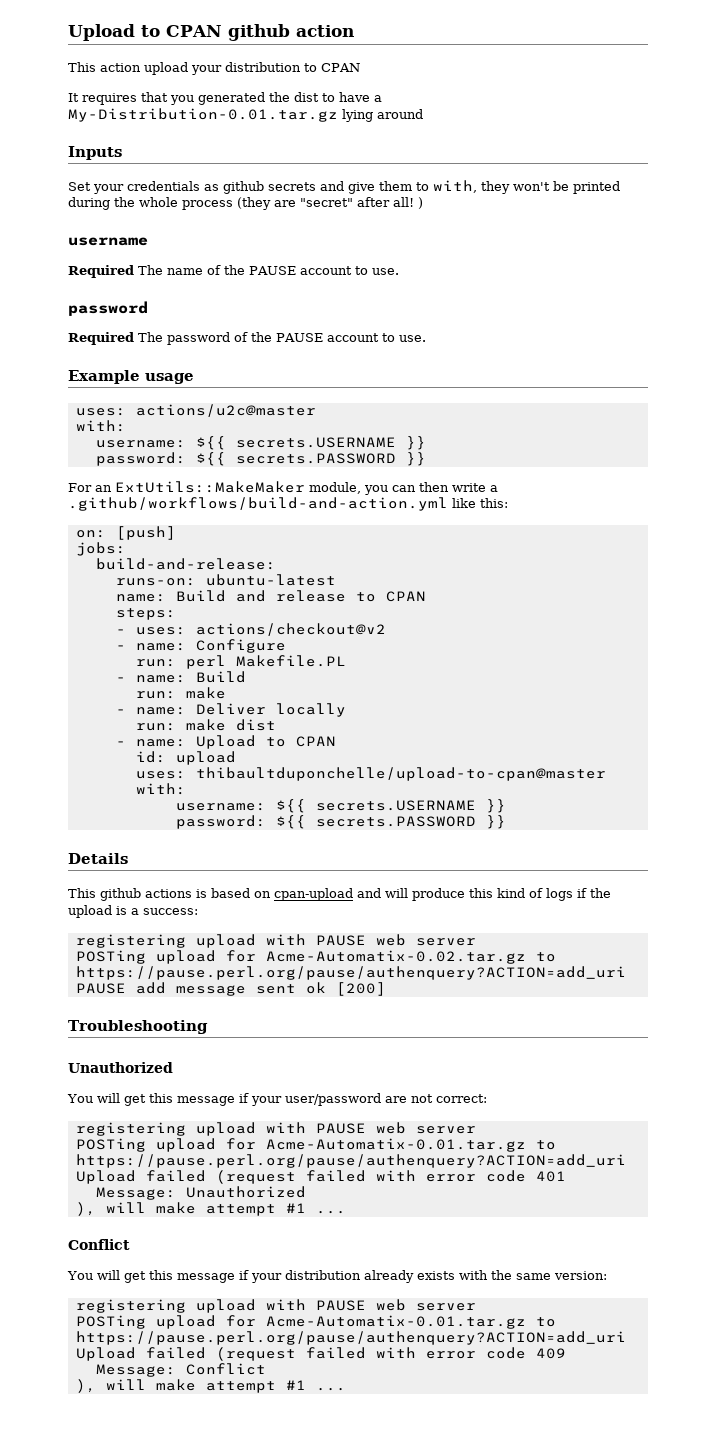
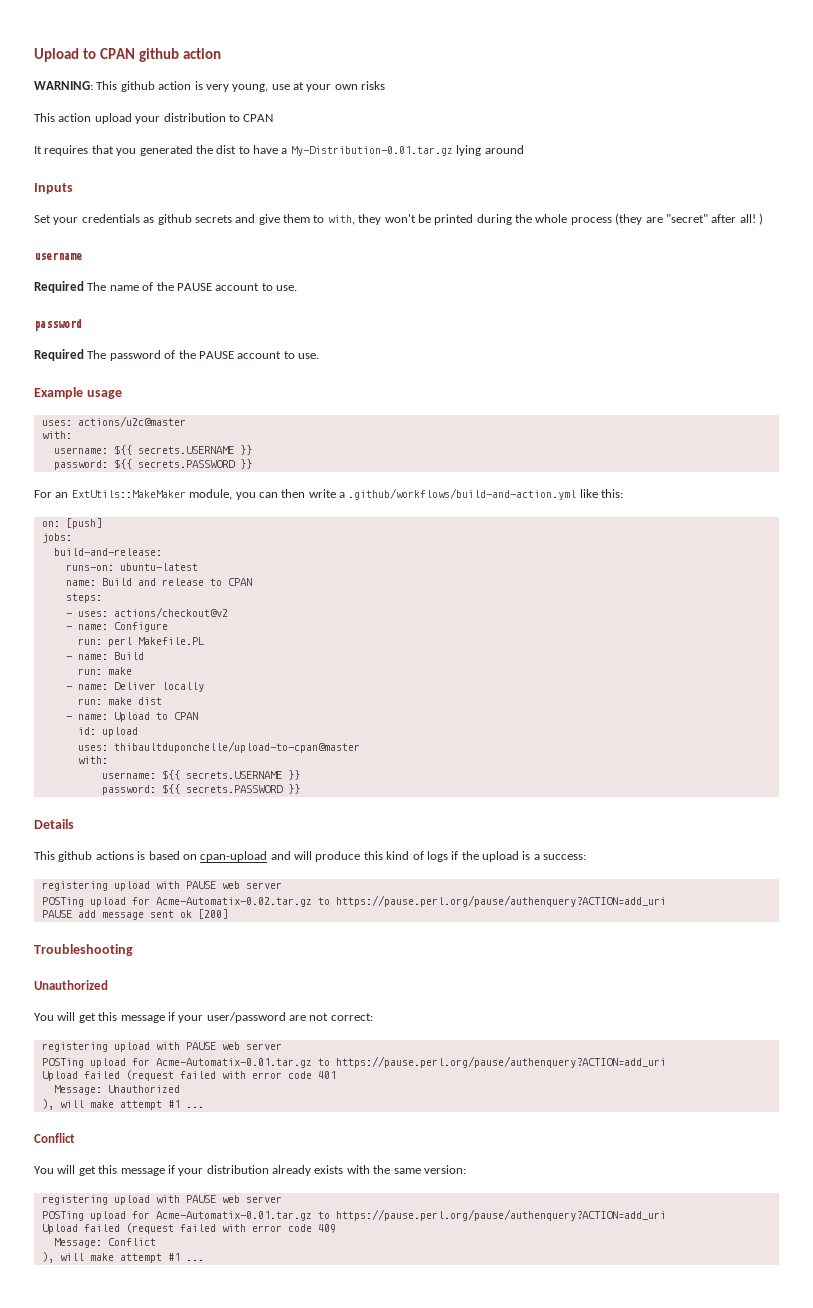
(354, 31) none -> [34,81,386,92] // WARNING: This github action is very young, use at your own risks

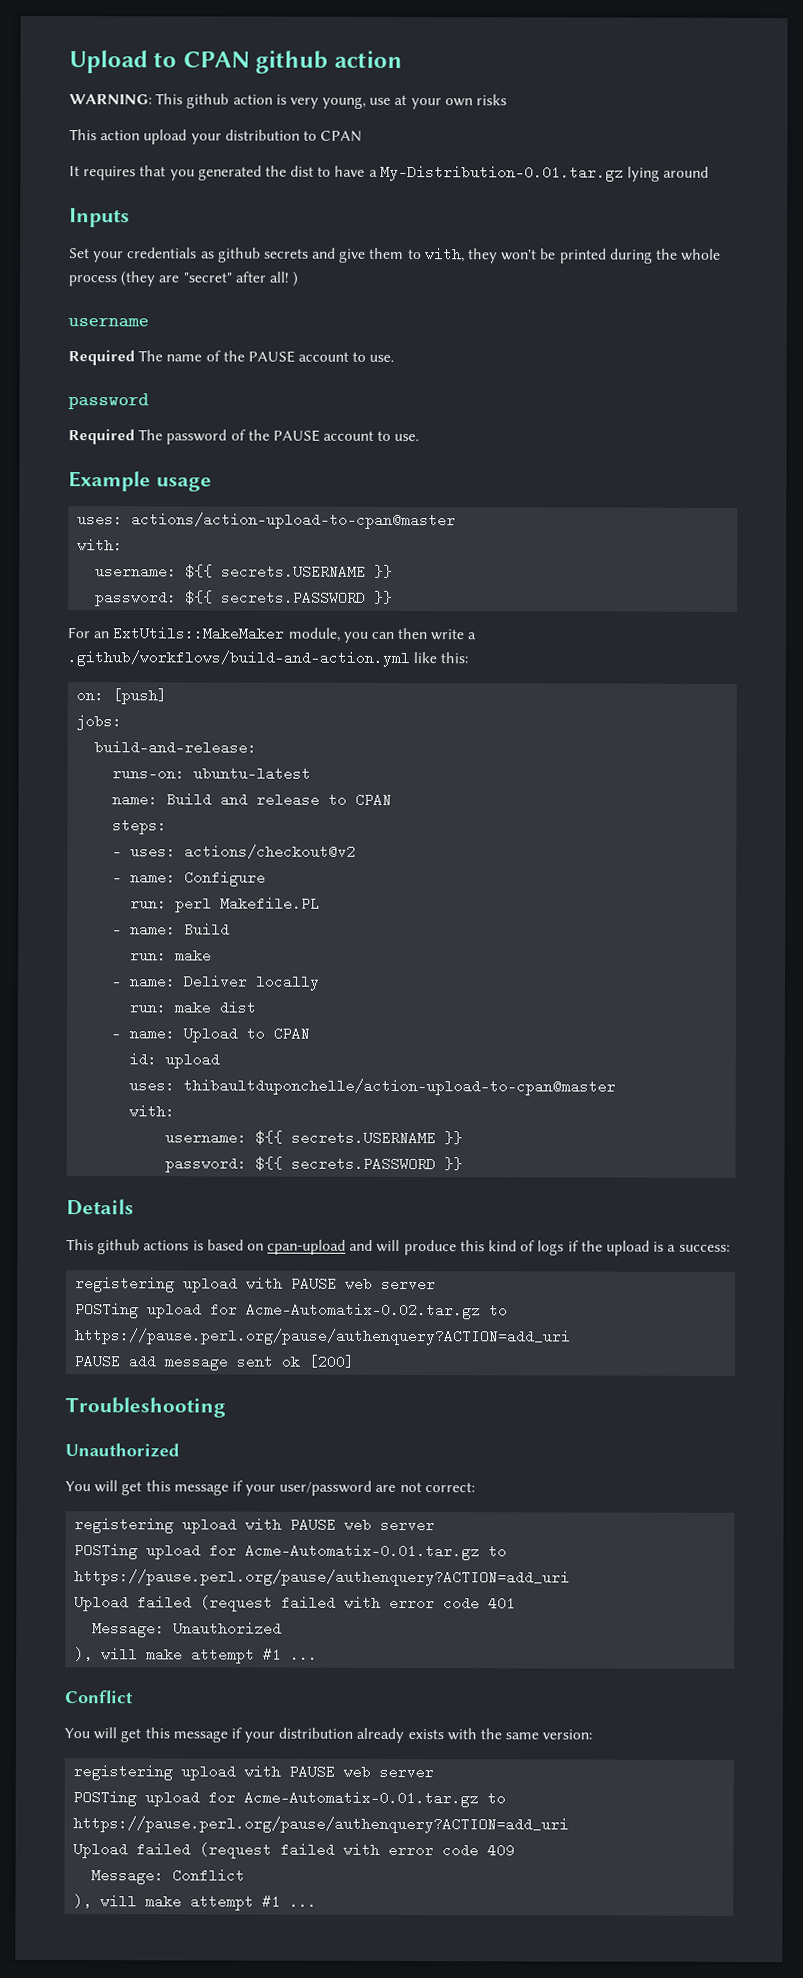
[77,416,186,427] actions/u2c@master -> [131,512,457,530] actions/action-upload-to-cpan@master
[113,741,360,753] thibaultduponchelle/upload-to-cpan@master -> [183,1078,617,1096] thibaultduponchelle/action-upload-to-cpan@master

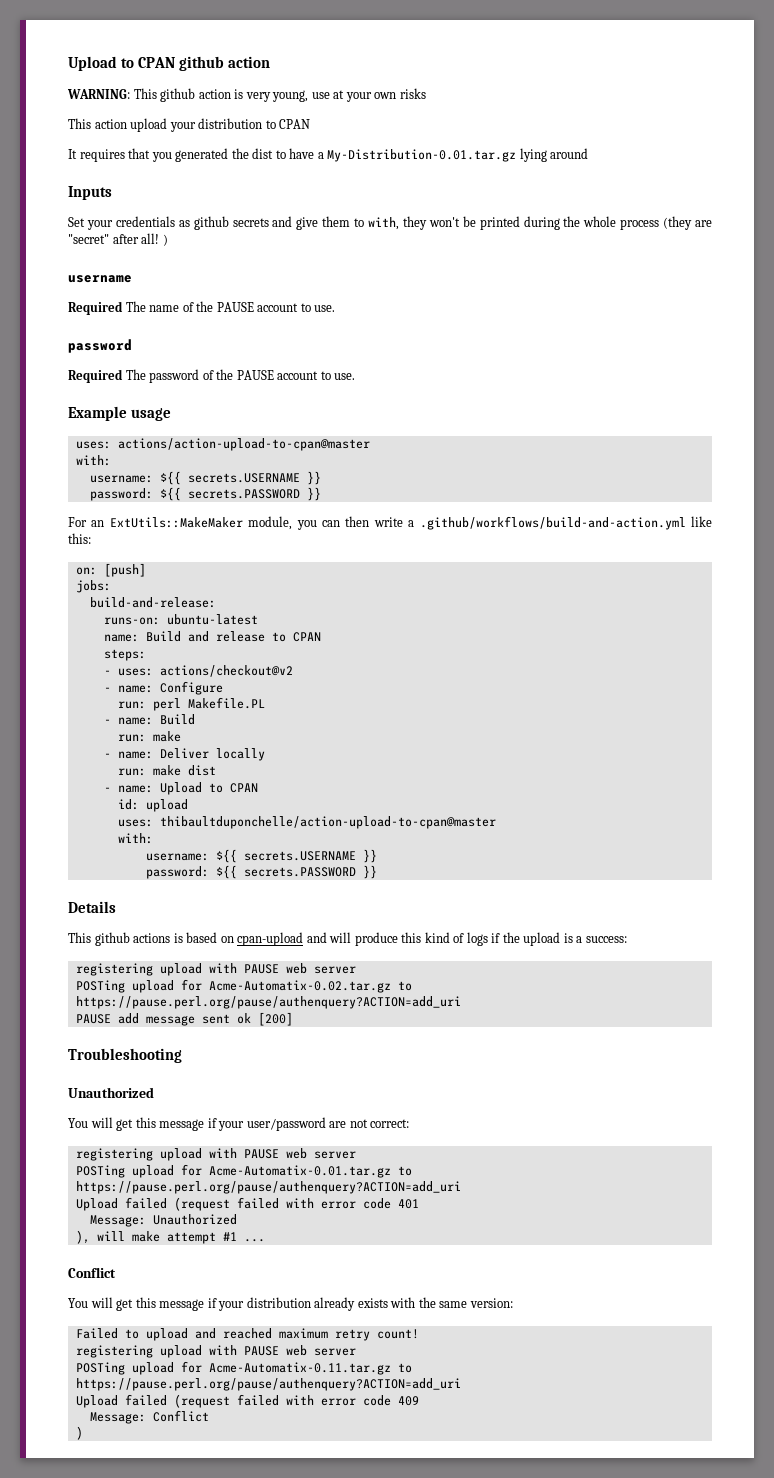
[73,1764,435,1781] [73,1790,480,1808] // registering upload with PAUSE web server // POSTing upload for Acme-Automatix-0.01.tar.gz -> [75,1328,419,1341] [75,1345,356,1358] [75,1361,391,1375] // Failed to upload and reached maximum retry count! // registering upload with PAUSE web server // POSTing upload for Acme-Automatix-0.11.tar.gz
[73,1894,318,1911] ), will make attempt #1 ... -> [75,1426,83,1440] )

